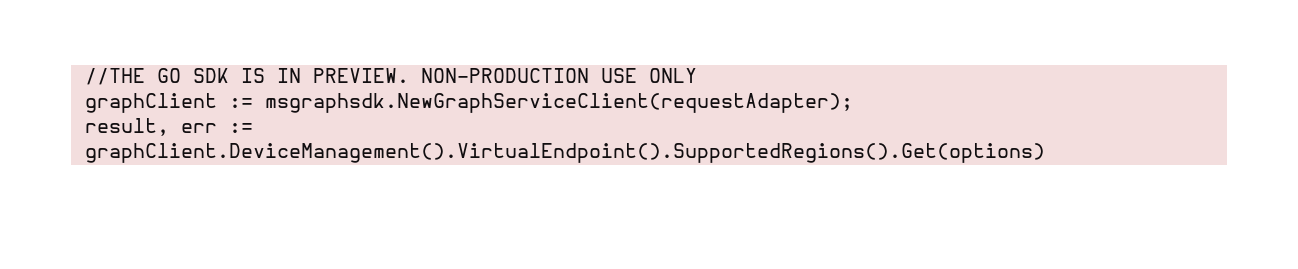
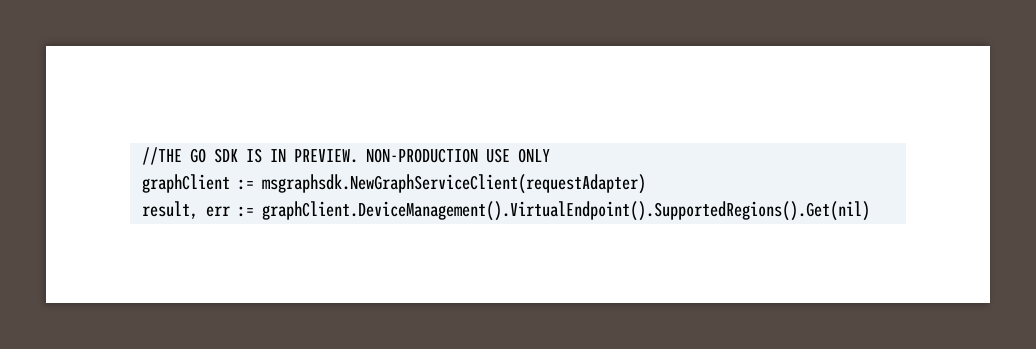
[264,93,853,113] msgraphsdk.NewGraphServiceClient(requestAdapter); -> [262,174,646,194] msgraphsdk.NewGraphServiceClient(requestAdapter)
[84,143,1045,163] graphClient.DeviceManagement().VirtualEndpoint().SupportedRegions().Get(options) -> [262,201,870,221] graphClient.DeviceManagement().VirtualEndpoint().SupportedRegions().Get(nil)

